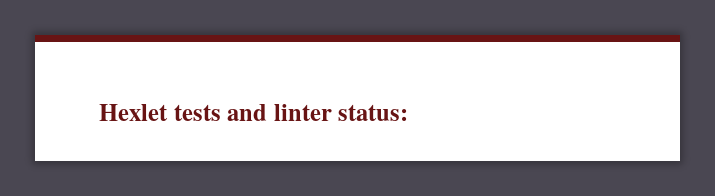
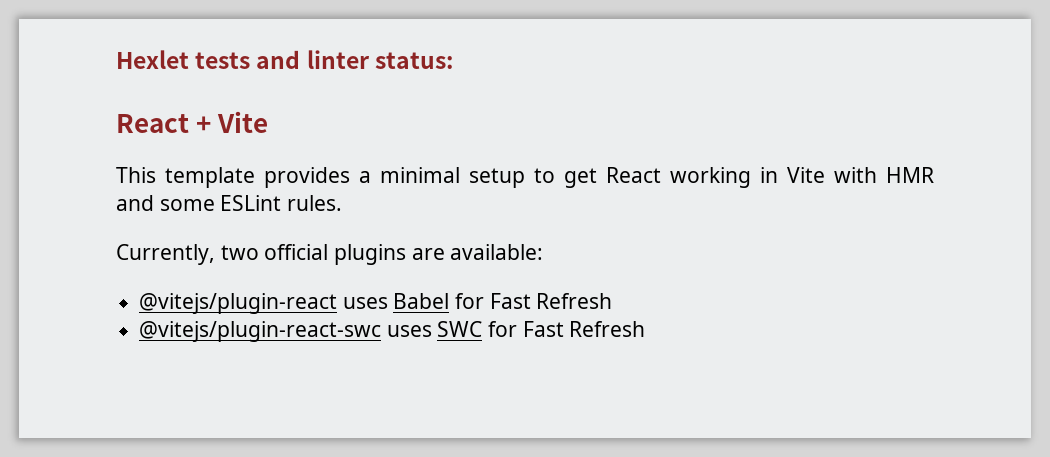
(409, 112) none -> [116,111,269,133] [116,167,934,188] [116,195,343,211] [116,244,544,265] [139,293,613,314] [139,321,646,342] // React + Vite // This template provides a minimal setup to get React working in Vite with HMR and some ESLint rules. // Currently, two official plugins are available: // @vitejs/plugin-react uses Babel for Fast Refresh // @vitejs/plugin-react-swc uses SWC for Fast Refresh

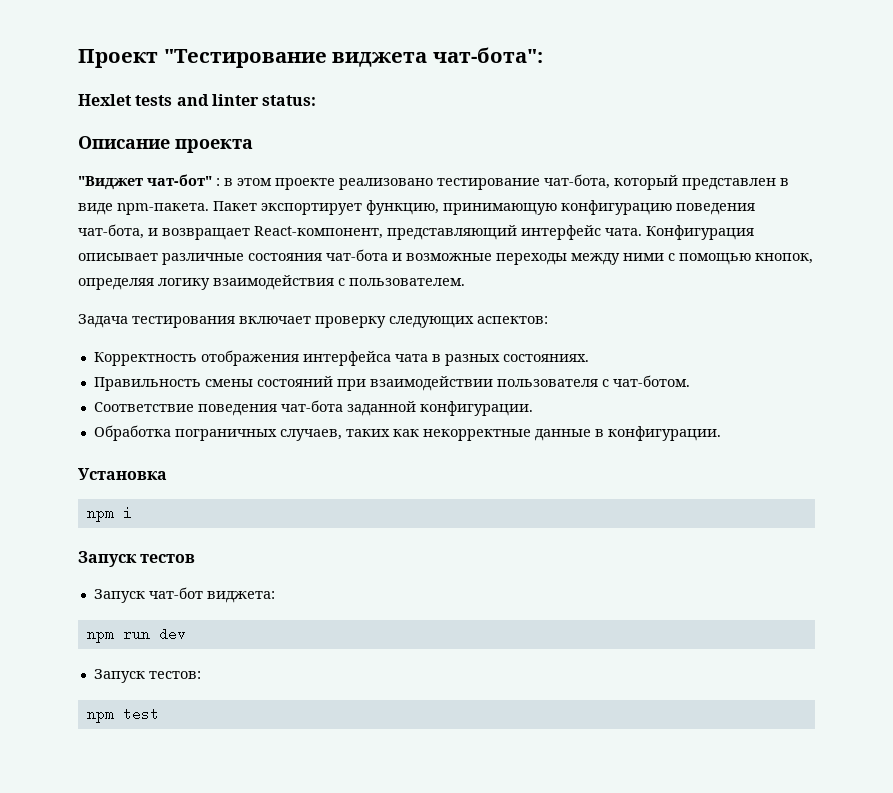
(116, 59) none -> [78,47,543,68] Проект "Тестирование виджета чат-бота": //
[116,111,269,133] [116,167,934,188] [116,195,343,211] [116,244,544,265] [139,293,613,314] [139,321,646,342] React + Vite // This template provides a minimal setup to get React working in Vite with HMR and some ESLint rules. // Currently, two official plugins are available: // @vitejs/plugin-react uses Babel for Fast Refresh // @vitejs/plugin-react-swc uses SWC for Fast Refresh -> [78,136,253,153] [78,174,789,190] [78,200,755,215] [78,224,754,240] [78,249,813,265] [78,275,465,290] [78,314,548,328] [93,350,589,366] [93,375,690,391] [93,400,533,416] [93,425,721,441] [78,468,167,480] [86,507,132,522] [78,551,196,567] [93,587,275,603] [86,627,186,643] [93,669,201,683] [86,707,159,723] Описание проекта // "Виджет чат-бот" : в этом проекте реализовано тестирование чат-бота, который представлен в виде npm-пакета. Пакет экспортирует функцию, принимающую конфигурацию поведения чат-бота, и возвращает React-компонент, представляющий интерфейс чата. Конфигурация описывает различные состояния чат-бота и возможные переходы между ними с помощью кнопок, определяя логику взаимодействия с пользователем. // Задача тестирования включает проверку следующих аспектов: // Корректность отображения интерфейса чата в разных состояниях. // Правильность смены состояний при взаимодействии пользователя с чат-ботом. // Соответствие поведения чат-бота заданной конфигурации. // Обработка пограничных случаев, таких как некорректные данные в конфигурации. // Установка // npm i // Запуск тестов // Запуск чат-бот виджета: // npm run dev // Запуск тестов: // npm test

